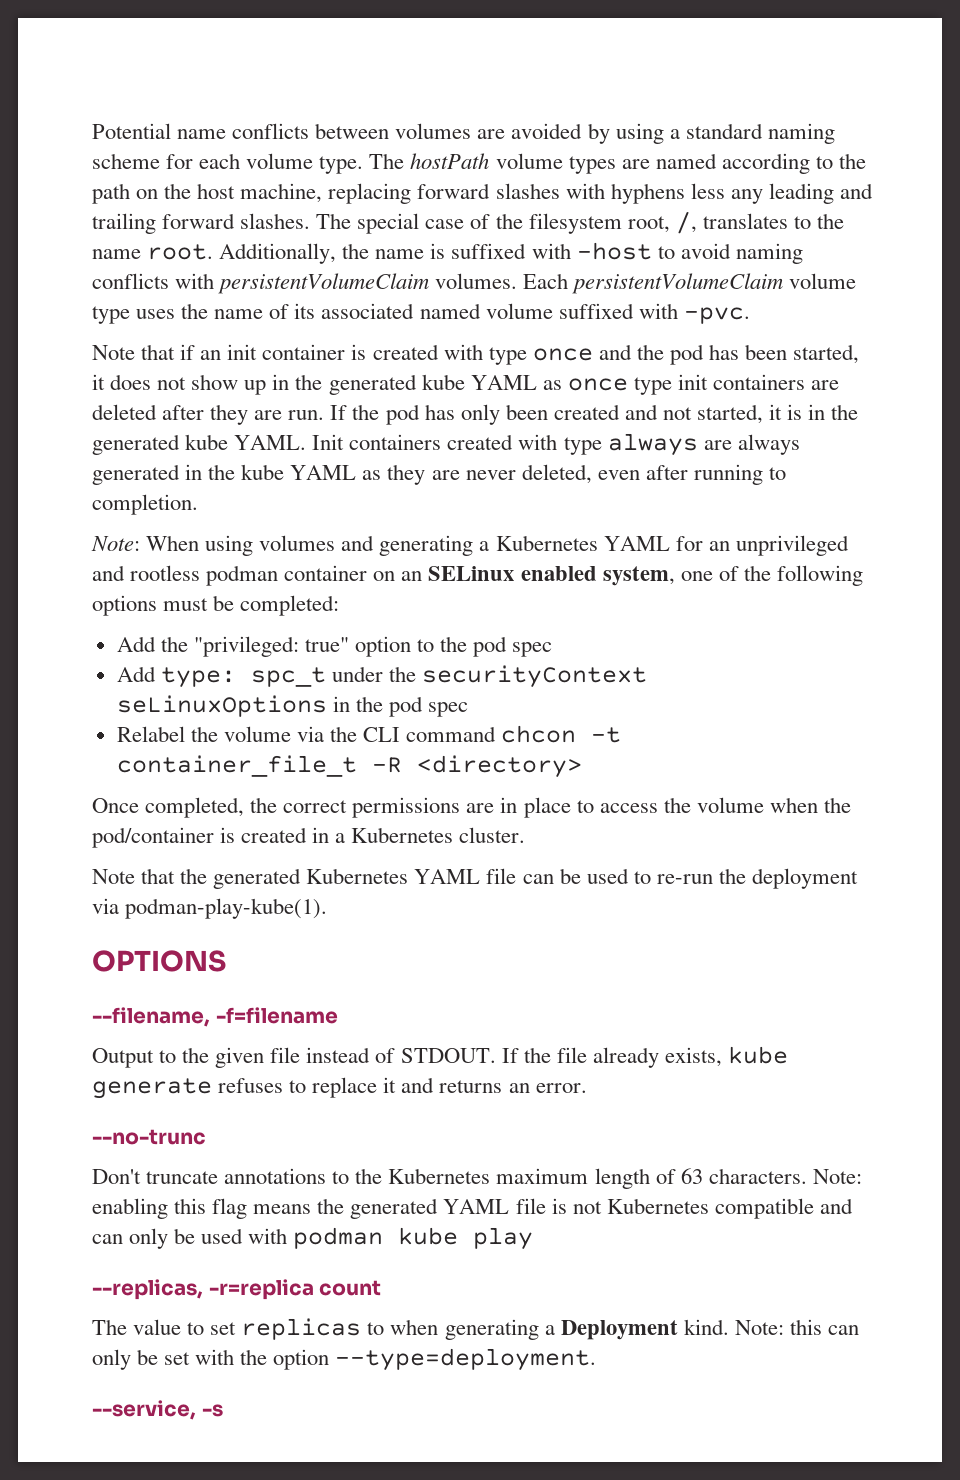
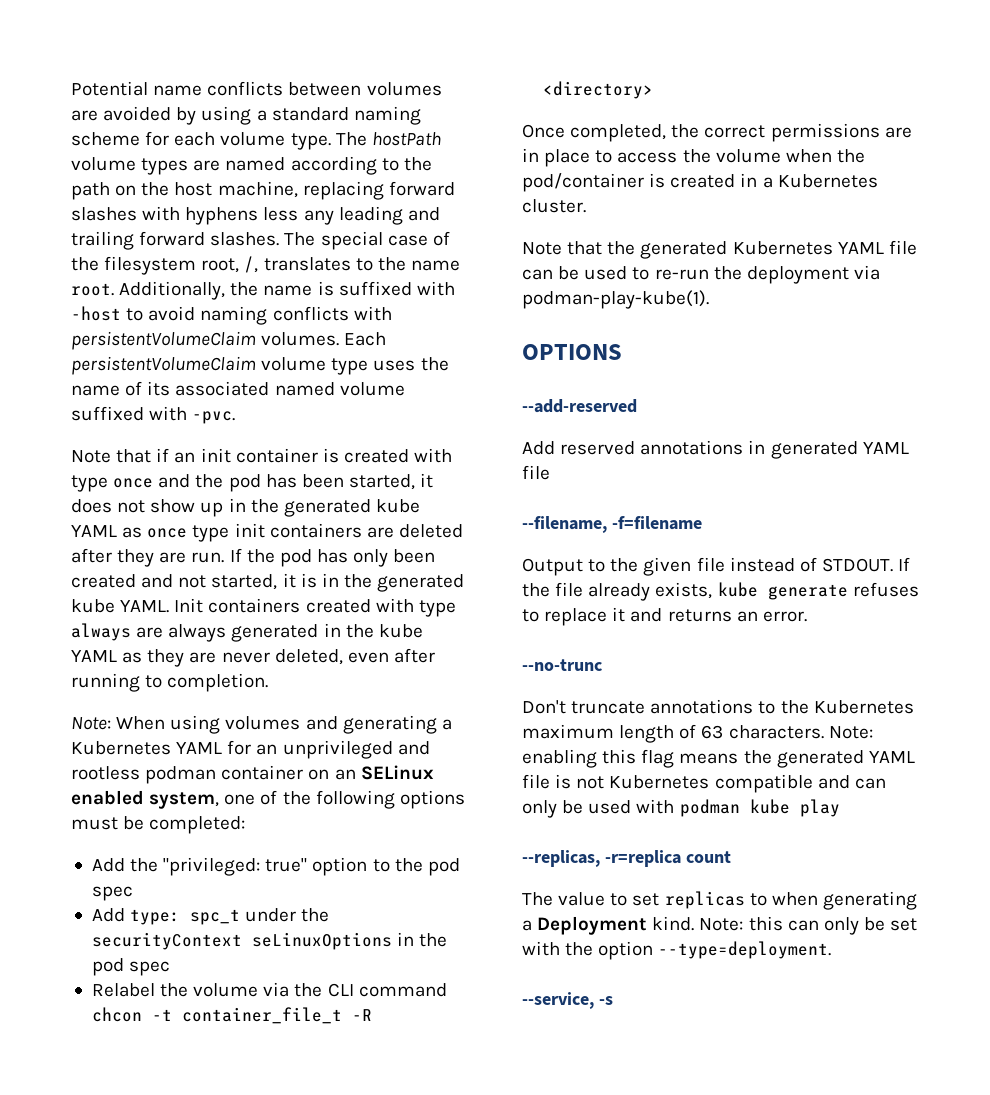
(226, 961) none -> [522,399,637,413] [522,440,909,459] [522,465,550,480] // --add-reserved // Add reserved annotations in generated YAML file

